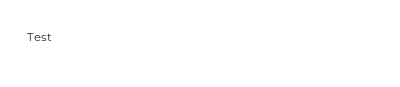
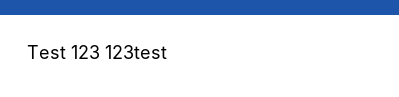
(52, 37) none -> [71,45,167,59] 123 123test

